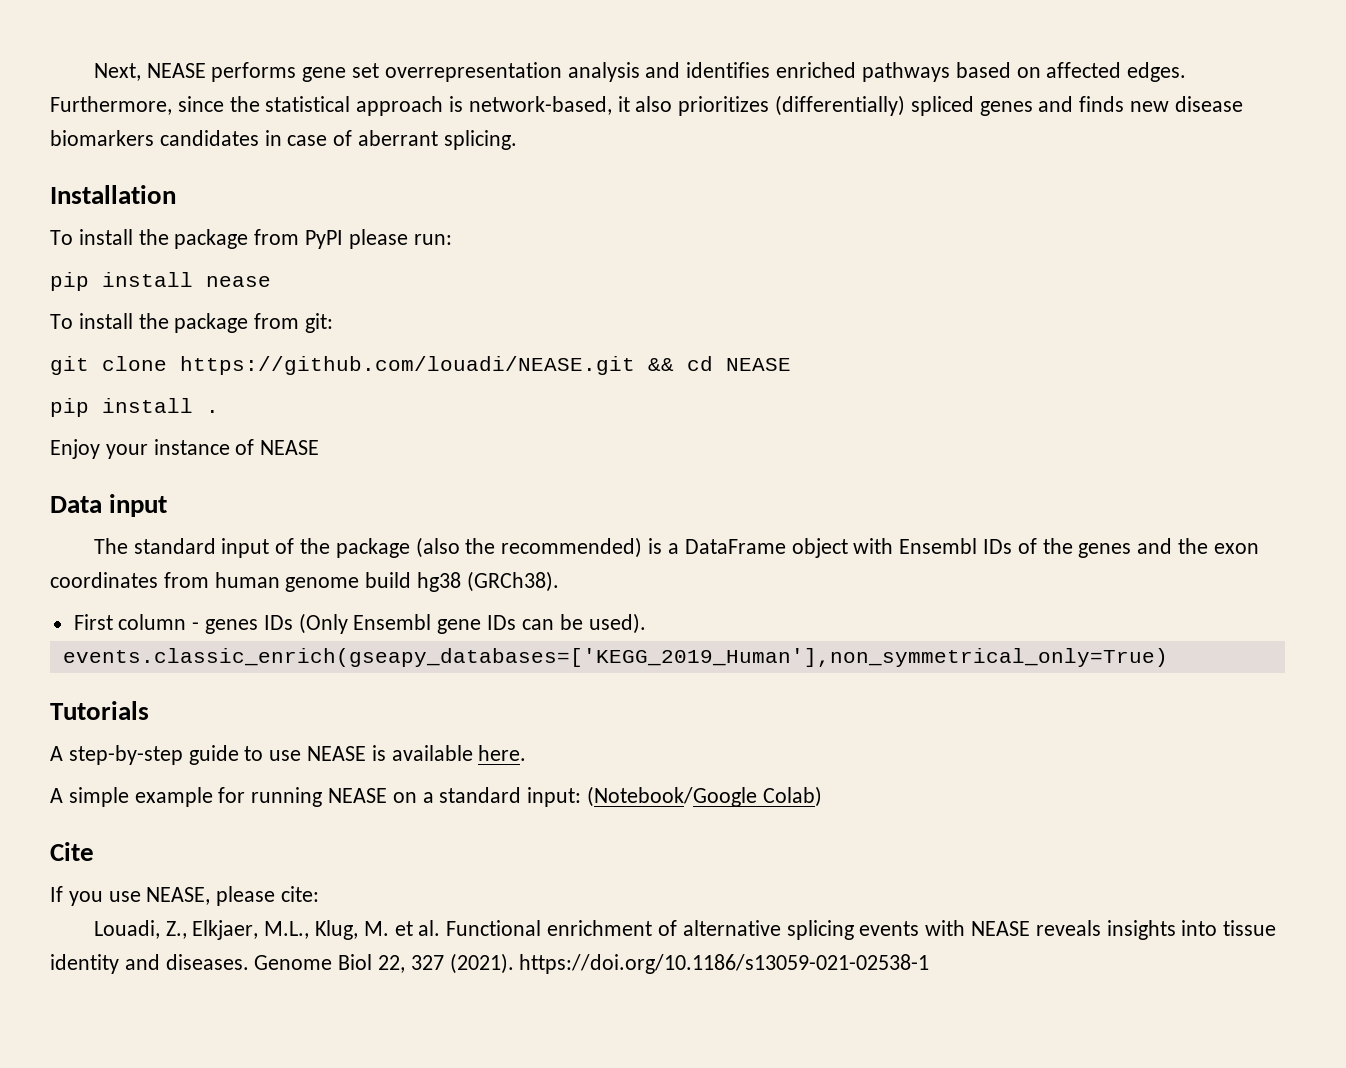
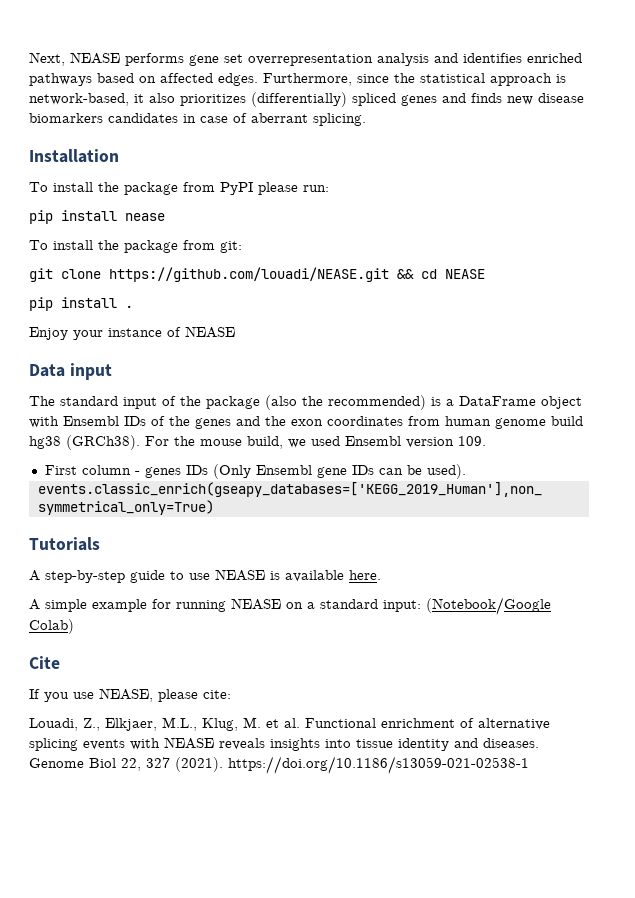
(559, 581) none -> [145,436,486,449] For the mouse build, we used Ensembl version 109.

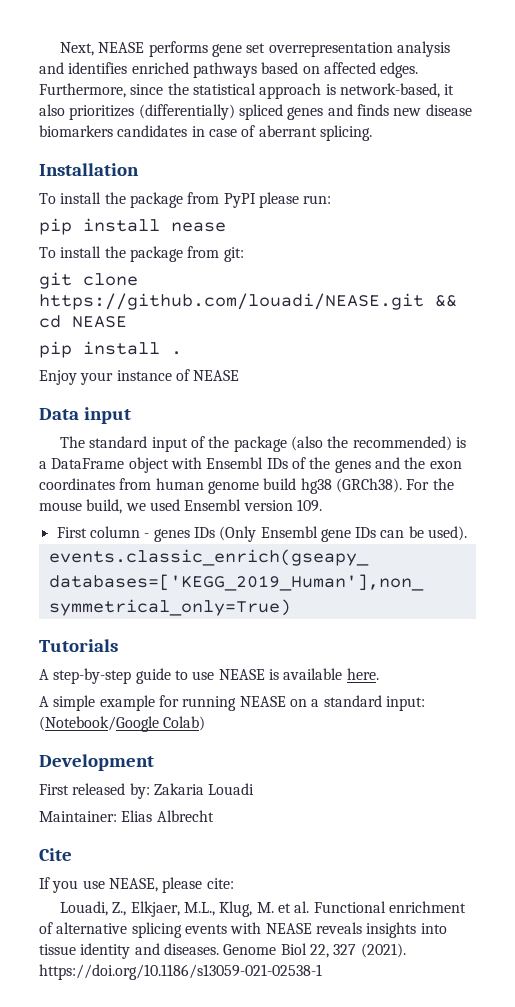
(74, 626) none -> [39,754,154,771] [39,783,255,799] [39,810,214,822] // Development // First released by: Zakaria Louadi // Maintainer: Elias Albrecht

